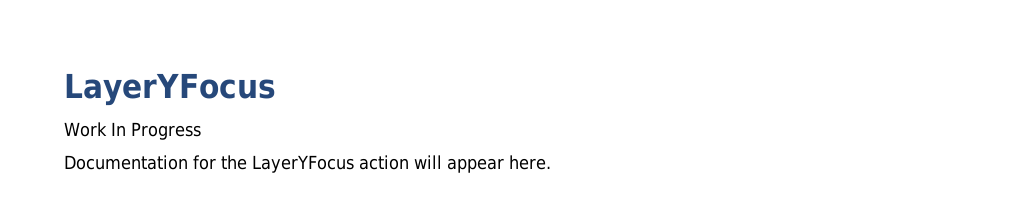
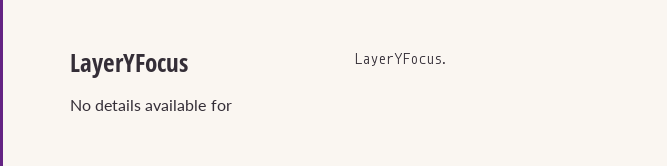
[64,122,201,140] [64,155,551,173] Work In Progress // Documentation for the LayerYFocus action will appear here. -> [70,100,232,111] [354,53,446,66] No details available for LayerYFocus.

